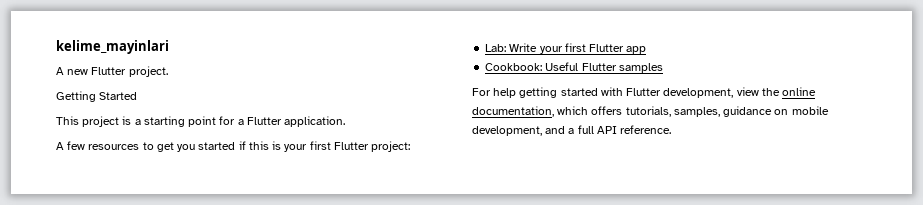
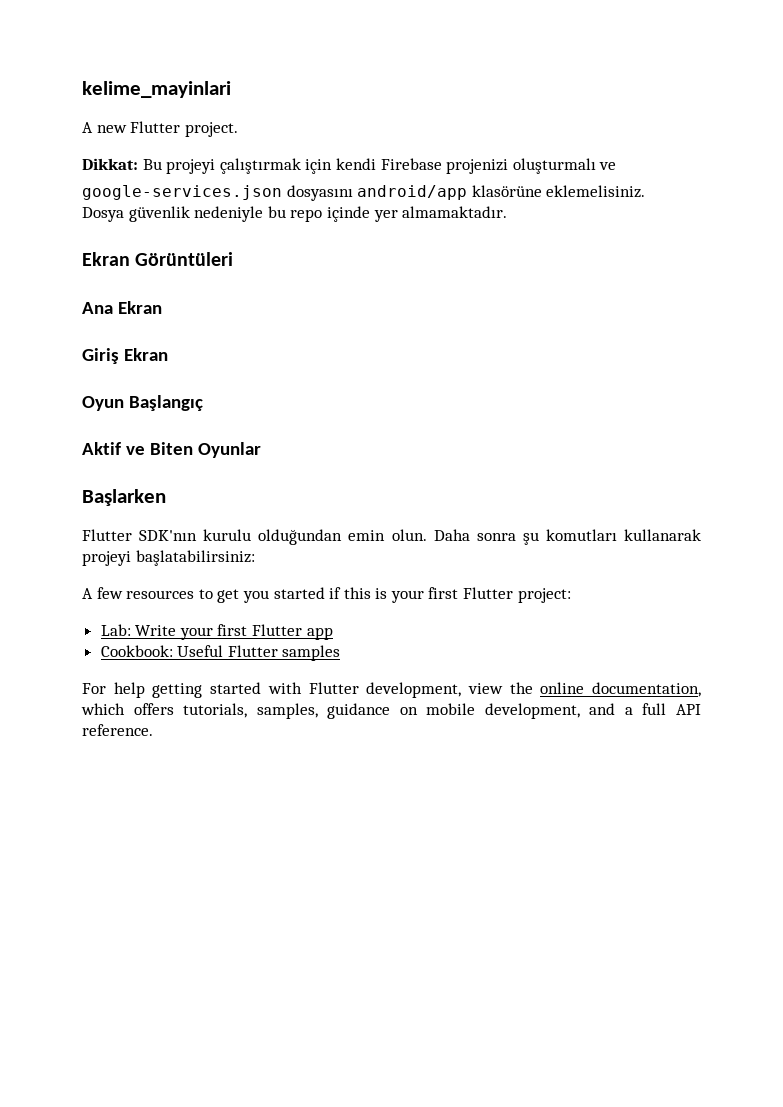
[56,91,138,102] [56,116,346,127] Getting Started // This project is a starting point for a Flutter application. -> [82,158,617,174] [82,185,646,201] [82,206,508,222] [82,252,234,266] [82,301,162,314] [82,348,168,364] [82,395,203,411] [82,442,261,458] [82,489,166,506] [82,529,702,545] [82,550,255,566] Dikkat: Bu projeyi çalıştırmak için kendi Firebase projenizi oluşturmalı ve // google-services.json dosyasını android/app klasörüne eklemelisiniz. // Dosya güvenlik nedeniyle bu repo içinde yer almamaktadır. // Ekran Görüntüleri // Ana Ekran // Giriş Ekran // Oyun Başlangıç // Aktif ve Biten Oyunlar // Başlarken // Flutter SDK'nın kurulu olduğundan emin olun. Daha sonra şu komutları kullanarak projeyi başlatabilirsiniz:

